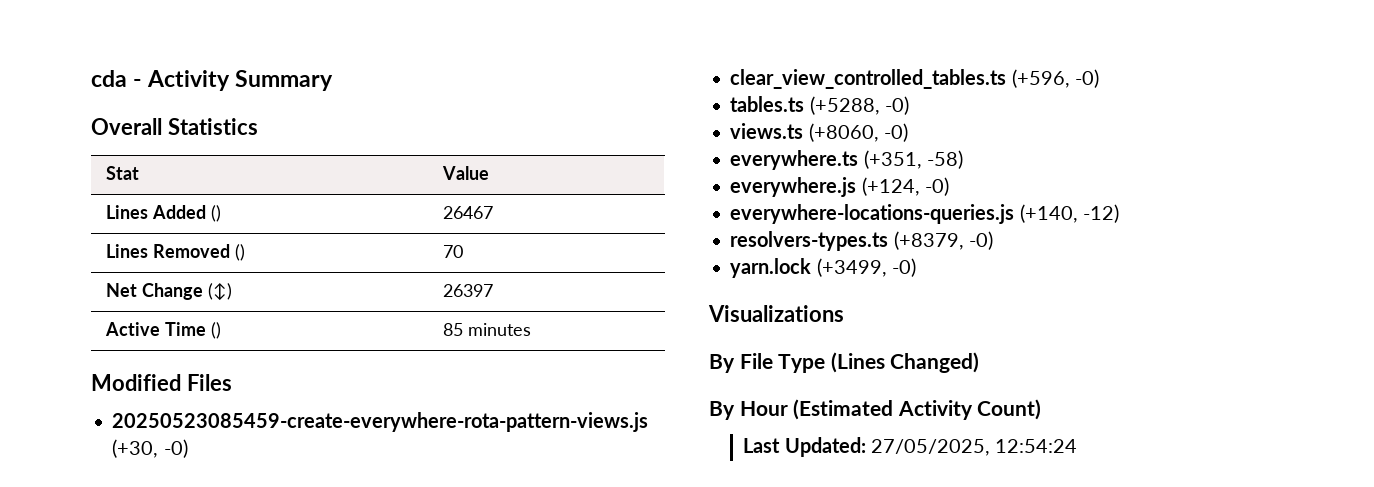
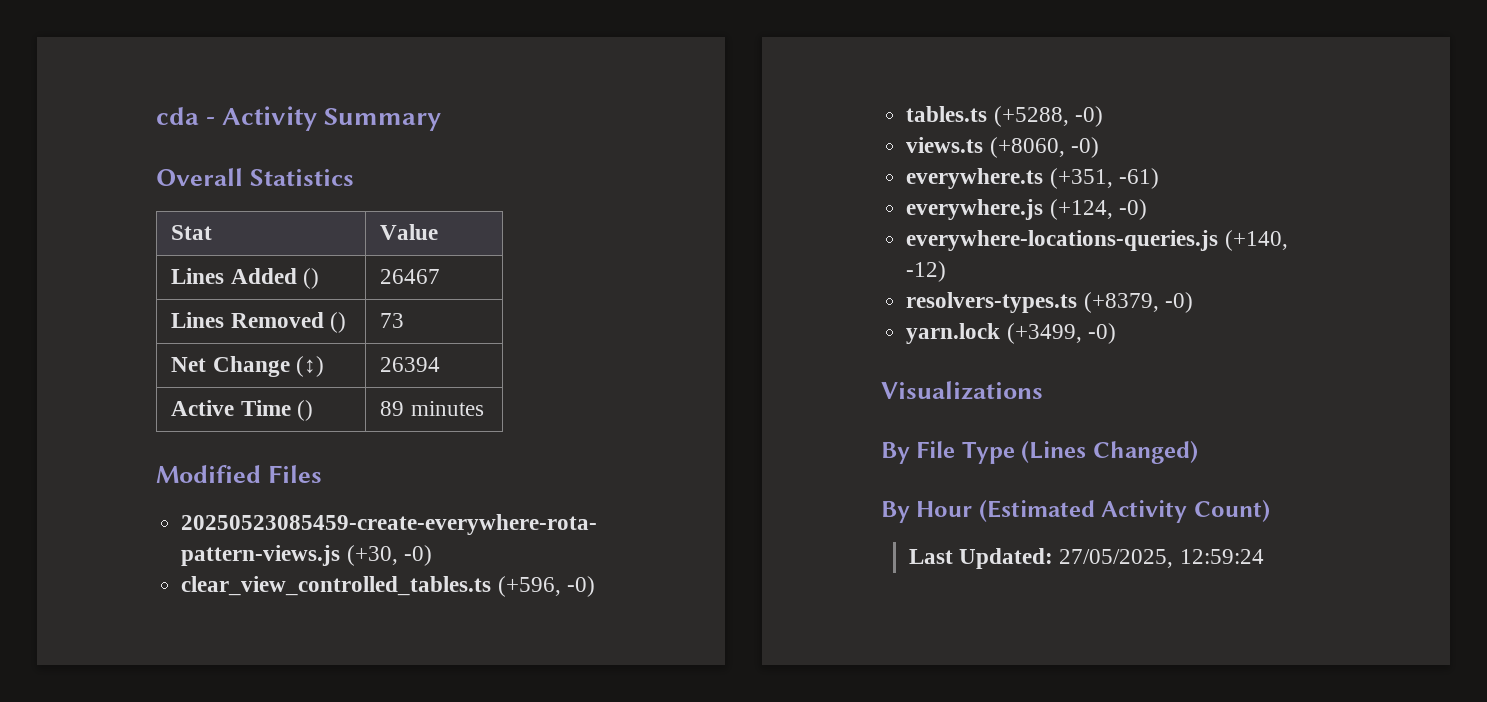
[442,245,463,258] 70 -> [380,313,405,328] 73
[442,284,493,297] 26397 -> [380,357,441,372] 26394
[442,323,463,336] 85 -> [380,401,405,416] 89
[926,150,963,169] -58) -> [1118,168,1159,189] -61)
[995,439,1078,453] 12:54:24 -> [1179,549,1264,564] 12:59:24

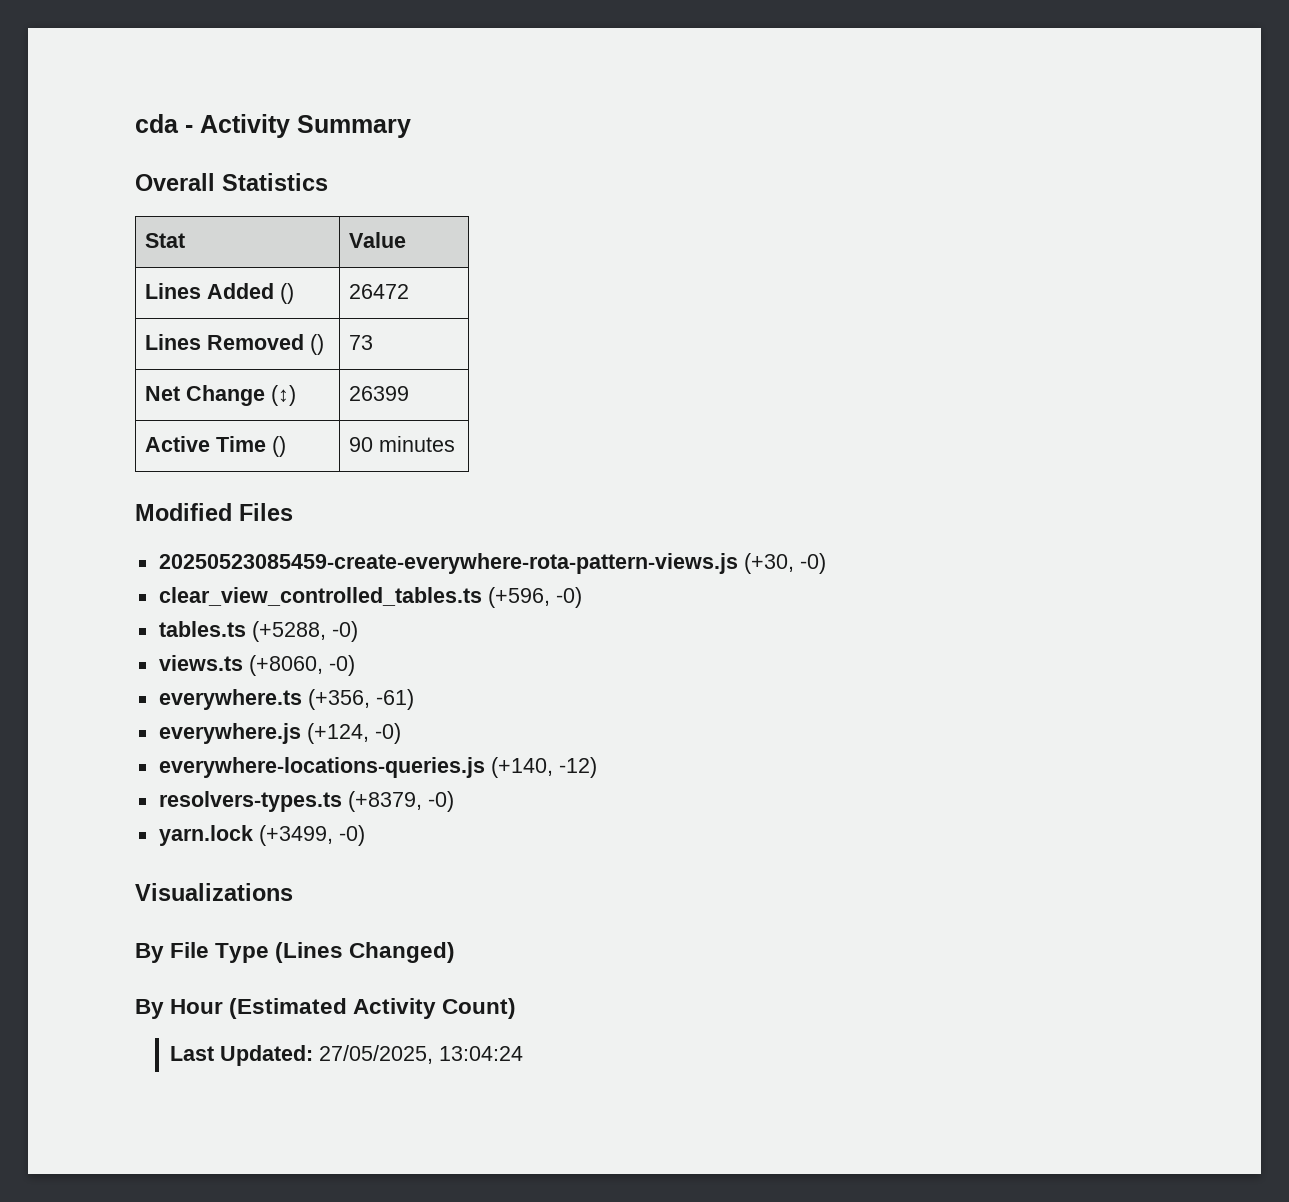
[380,269,441,284] 26467 -> [349,284,410,299] 26472
[380,357,441,372] 26394 -> [349,386,410,401] 26399
[380,401,405,416] 89 -> [349,437,374,452] 90
[1049,168,1113,189] (+351, -> [307,689,370,710] (+356,
[1179,549,1264,564] 12:59:24 -> [439,1046,524,1061] 13:04:24

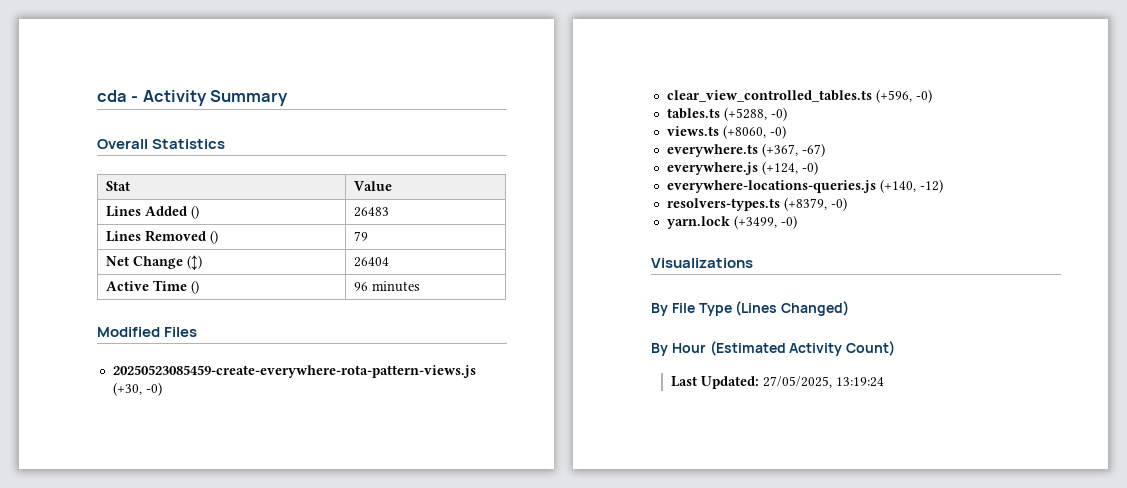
[349,284,410,299] 26472 -> [353,207,389,217] 26483
[349,335,374,350] 73 -> [353,231,368,241] 79
[349,386,410,401] 26399 -> [353,257,389,267] 26404
[349,437,374,452] 90 -> [353,282,368,291] 96
[307,689,414,710] (+356, -61) -> [761,143,825,157] (+367, -67)
[439,1046,524,1061] 13:04:24 -> [836,377,885,387] 13:19:24

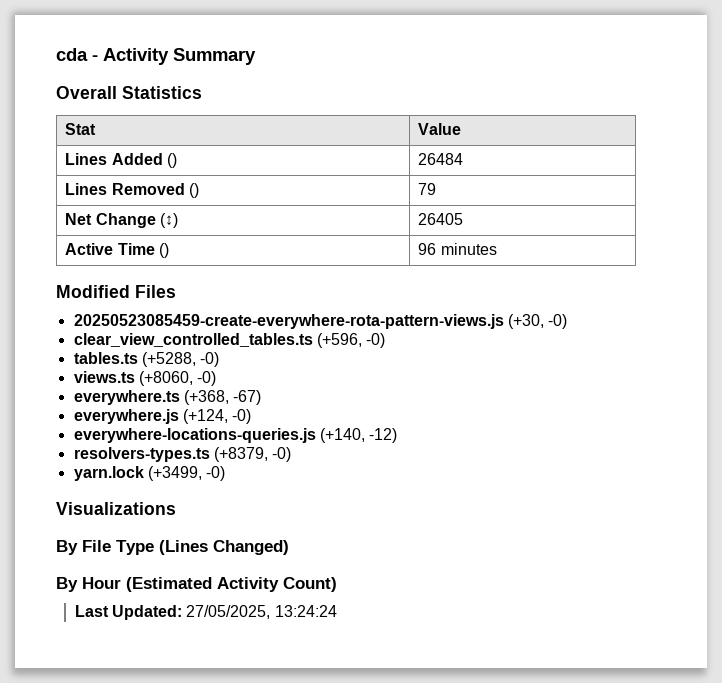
[353,207,389,217] 26483 -> [418,153,464,165] 26484
[353,257,389,267] 26404 -> [418,213,464,225] 26405
[761,143,798,157] (+367, -> [183,390,229,405] (+368,
[836,377,885,387] 13:19:24 -> [274,605,337,617] 13:24:24

